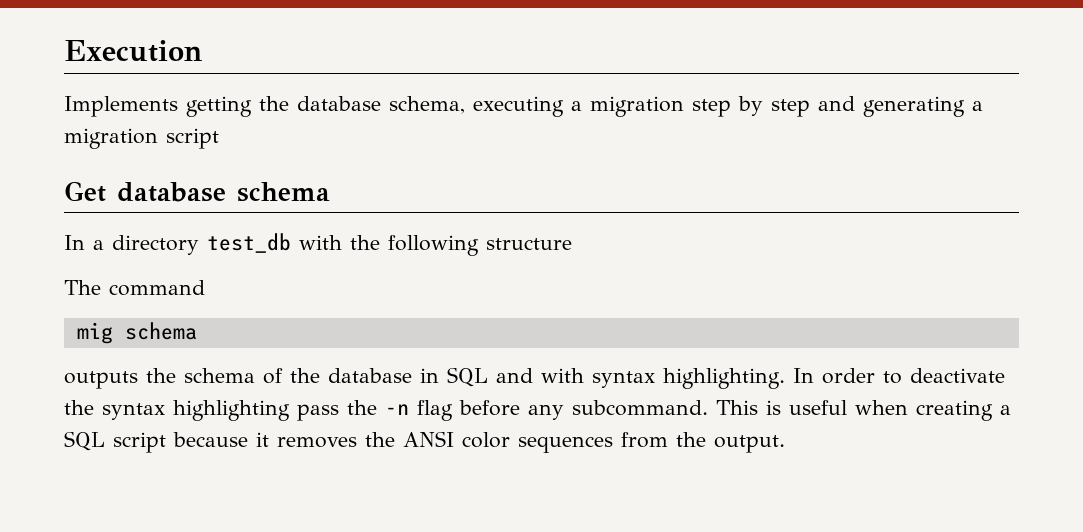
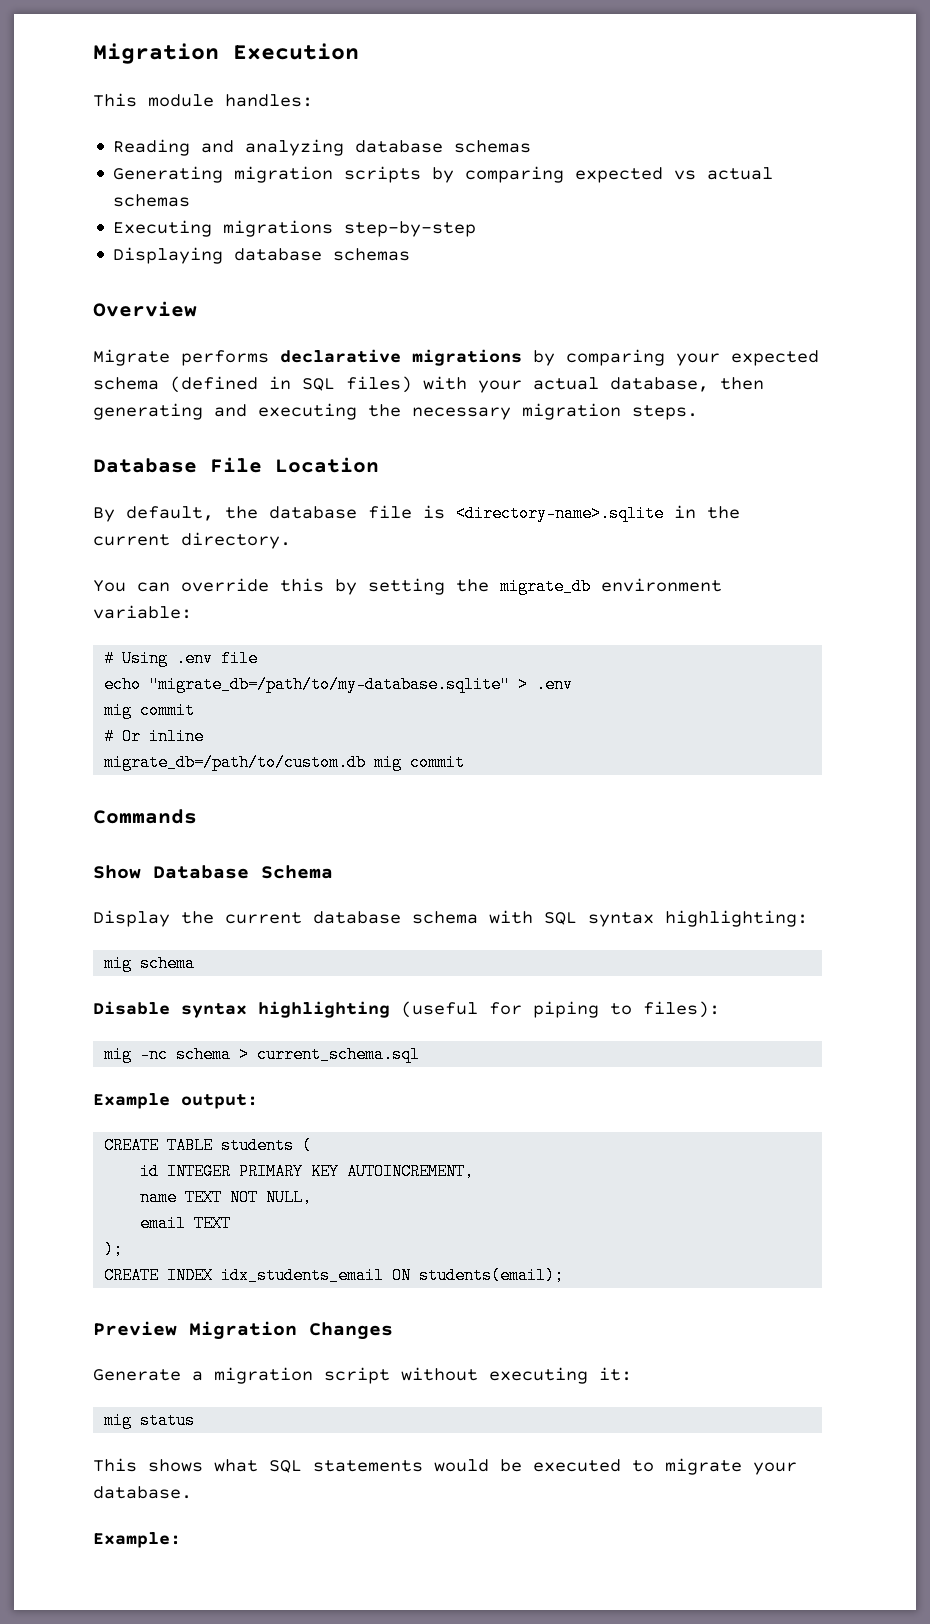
(64, 51) none -> [93,43,219,64] Migration
[64,96,983,117] [64,128,219,149] [64,181,330,202] [64,233,572,256] [64,280,205,296] [76,322,197,344] [64,367,1005,389] [64,400,1011,421] [64,431,785,453] Implements getting the database schema, executing a migration step by step and generating a migration script // Get database schema // In a directory test_db with the following structure // The command // mig schema // outputs the schema of the database in SQL and with syntax highlighting. In order to deactivate the syntax highlighting pass the -n flag before any subcommand. This is useful when creating a SQL script because it removes the ANSI color sequences from the output. -> [93,93,313,107] [113,139,532,156] [113,166,774,183] [113,194,191,207] [113,220,477,237] [113,247,411,264] [93,301,197,317] [93,349,819,366] [93,376,764,393] [93,403,698,420] [93,457,379,473] [93,505,740,522] [93,532,291,549] [93,578,722,595] [93,605,192,619] [104,650,259,667] [104,676,574,693] [104,702,196,719] [104,728,205,745] [104,754,466,771] [93,809,197,824] [93,865,333,879] [93,910,808,927] [104,955,196,972] [93,1001,720,1018] [104,1046,421,1063] [93,1093,258,1109] [104,1137,313,1154] [140,1163,475,1180] [140,1189,313,1206] [140,1215,232,1232] [104,1241,124,1258] [104,1267,565,1284] [93,1321,393,1340] [93,1367,632,1384] [104,1412,196,1429] [93,1458,797,1475] [93,1486,192,1499] [93,1532,181,1548] This module handles: // Reading and analyzing database schemas // Generating migration scripts by comparing expected vs actual schemas // Executing migrations step-by-step // Displaying database schemas // Overview // Migrate performs declarative migrations by comparing your expected schema (defined in SQL files) with your actual database, then generating and executing the necessary migration steps. // Database File Location // By default, the database file is <directory-name>.sqlite in the current directory. // You can override this by setting the migrate_db environment variable: // # Using .env file // echo "migrate_db=/path/to/my-database.sqlite" > .env // mig commit // # Or inline // migrate_db=/path/to/custom.db mig commit // Commands // Show Database Schema // Display the current database schema with SQL syntax highlighting: // mig schema // Disable syntax highlighting (useful for piping to files): // mig -nc schema > current_schema.sql // Example output: // CREATE TABLE students ( // id INTEGER PRIMARY KEY AUTOINCREMENT, // name TEXT NOT NULL, // email TEXT // ); // CREATE INDEX idx_students_email ON students(email); // Preview Migration Changes // Generate a migration script without executing it: // mig status // This shows what SQL statements would be executed to migrate your database. // Example:

